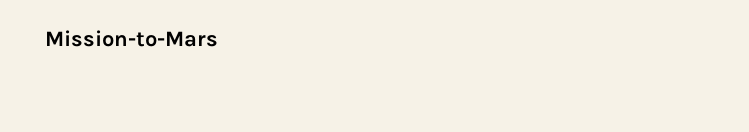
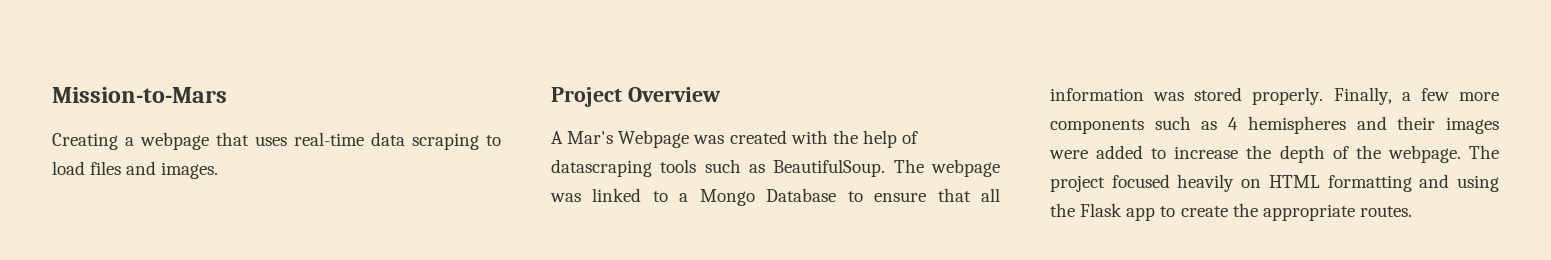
(218, 38) none -> [52,132,501,150] [52,161,219,179] [551,87,721,107] [551,130,919,148] [551,159,1000,177] [550,188,1000,206] [1050,87,1499,105] [1050,116,1499,134] [1049,145,1499,163] [1050,174,1499,192] [1050,203,1412,221] // Creating a webpage that uses real-time data scraping to load files and images. // Project Overview // A Mar's Webpage was created with the help of datascraping tools such as BeautifulSoup. The webpage was linked to a Mongo Database to ensure that all information was stored properly. Finally, a few more components such as 4 hemispheres and their images were added to increase the depth of the webpage. The project focused heavily on HTML formatting and using the Flask app to create the appropriate routes.

